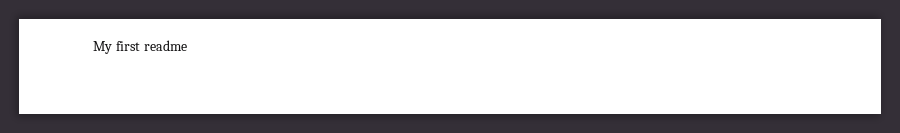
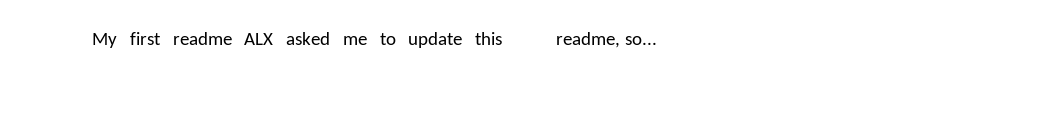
(187, 45) none -> [244,32,657,48] ALX asked me to update this readme, so...

